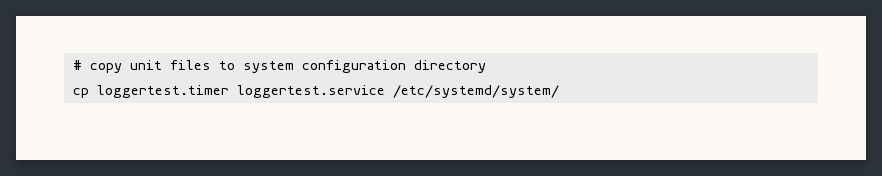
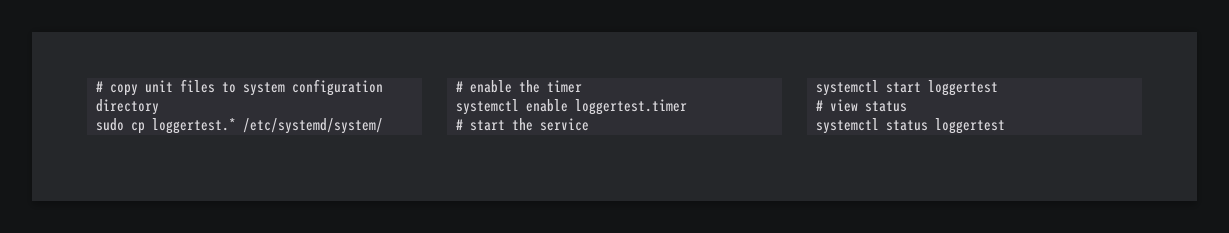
[72,85,559,98] cp loggertest.timer loggertest.service /etc/systemd/system/ -> [95,118,383,134] [455,80,582,93] [455,99,687,115] [455,118,589,131] [815,80,998,96] [815,99,907,112] [815,118,1005,134] sudo cp loggertest.* /etc/systemd/system/ // # enable the timer // systemctl enable loggertest.timer // # start the service // systemctl start loggertest // # view status // systemctl status loggertest

